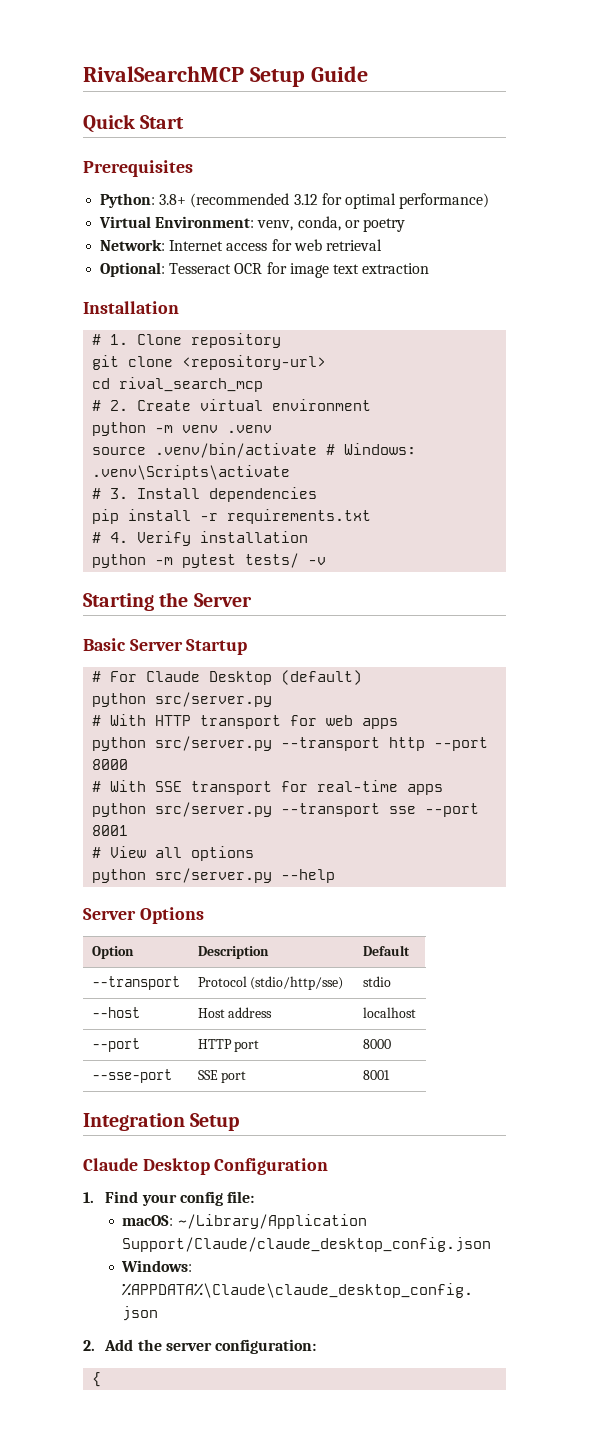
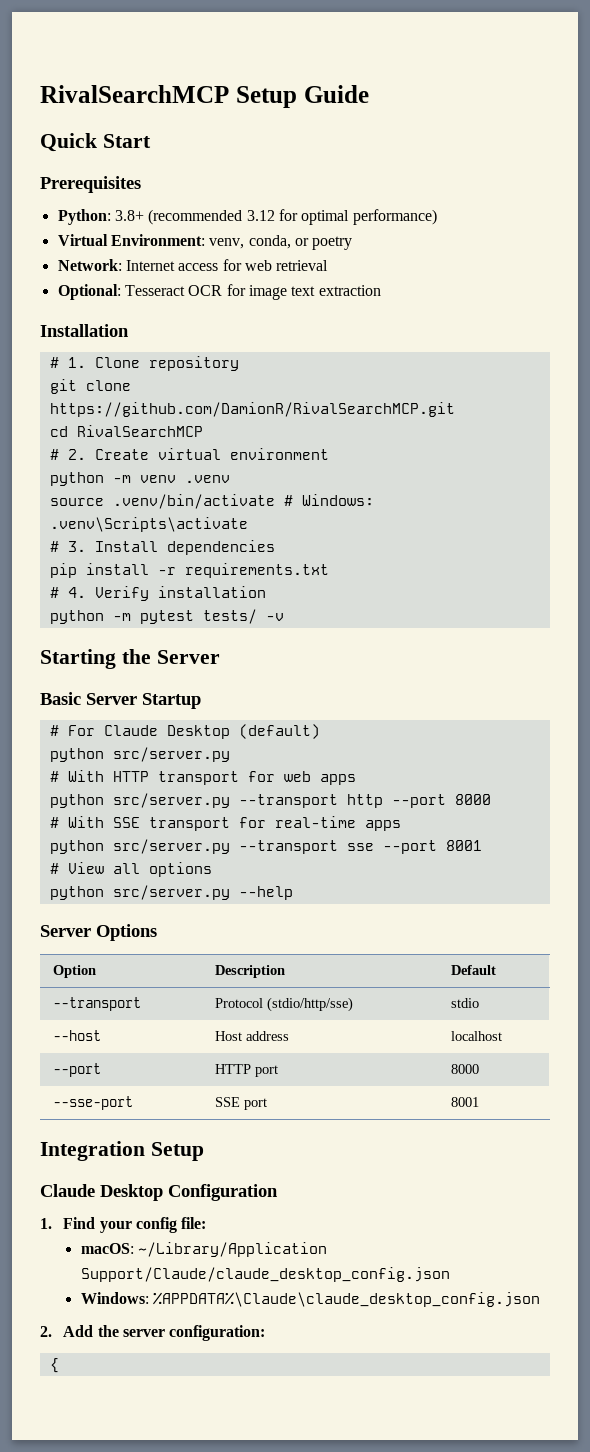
[182,355,327,370] <repository-url> -> [49,402,455,417] https://github.com/DamionR/RivalSearchMCP.git
[119,377,264,392] rival_search_mcp -> [76,425,203,437] RivalSearchMCP

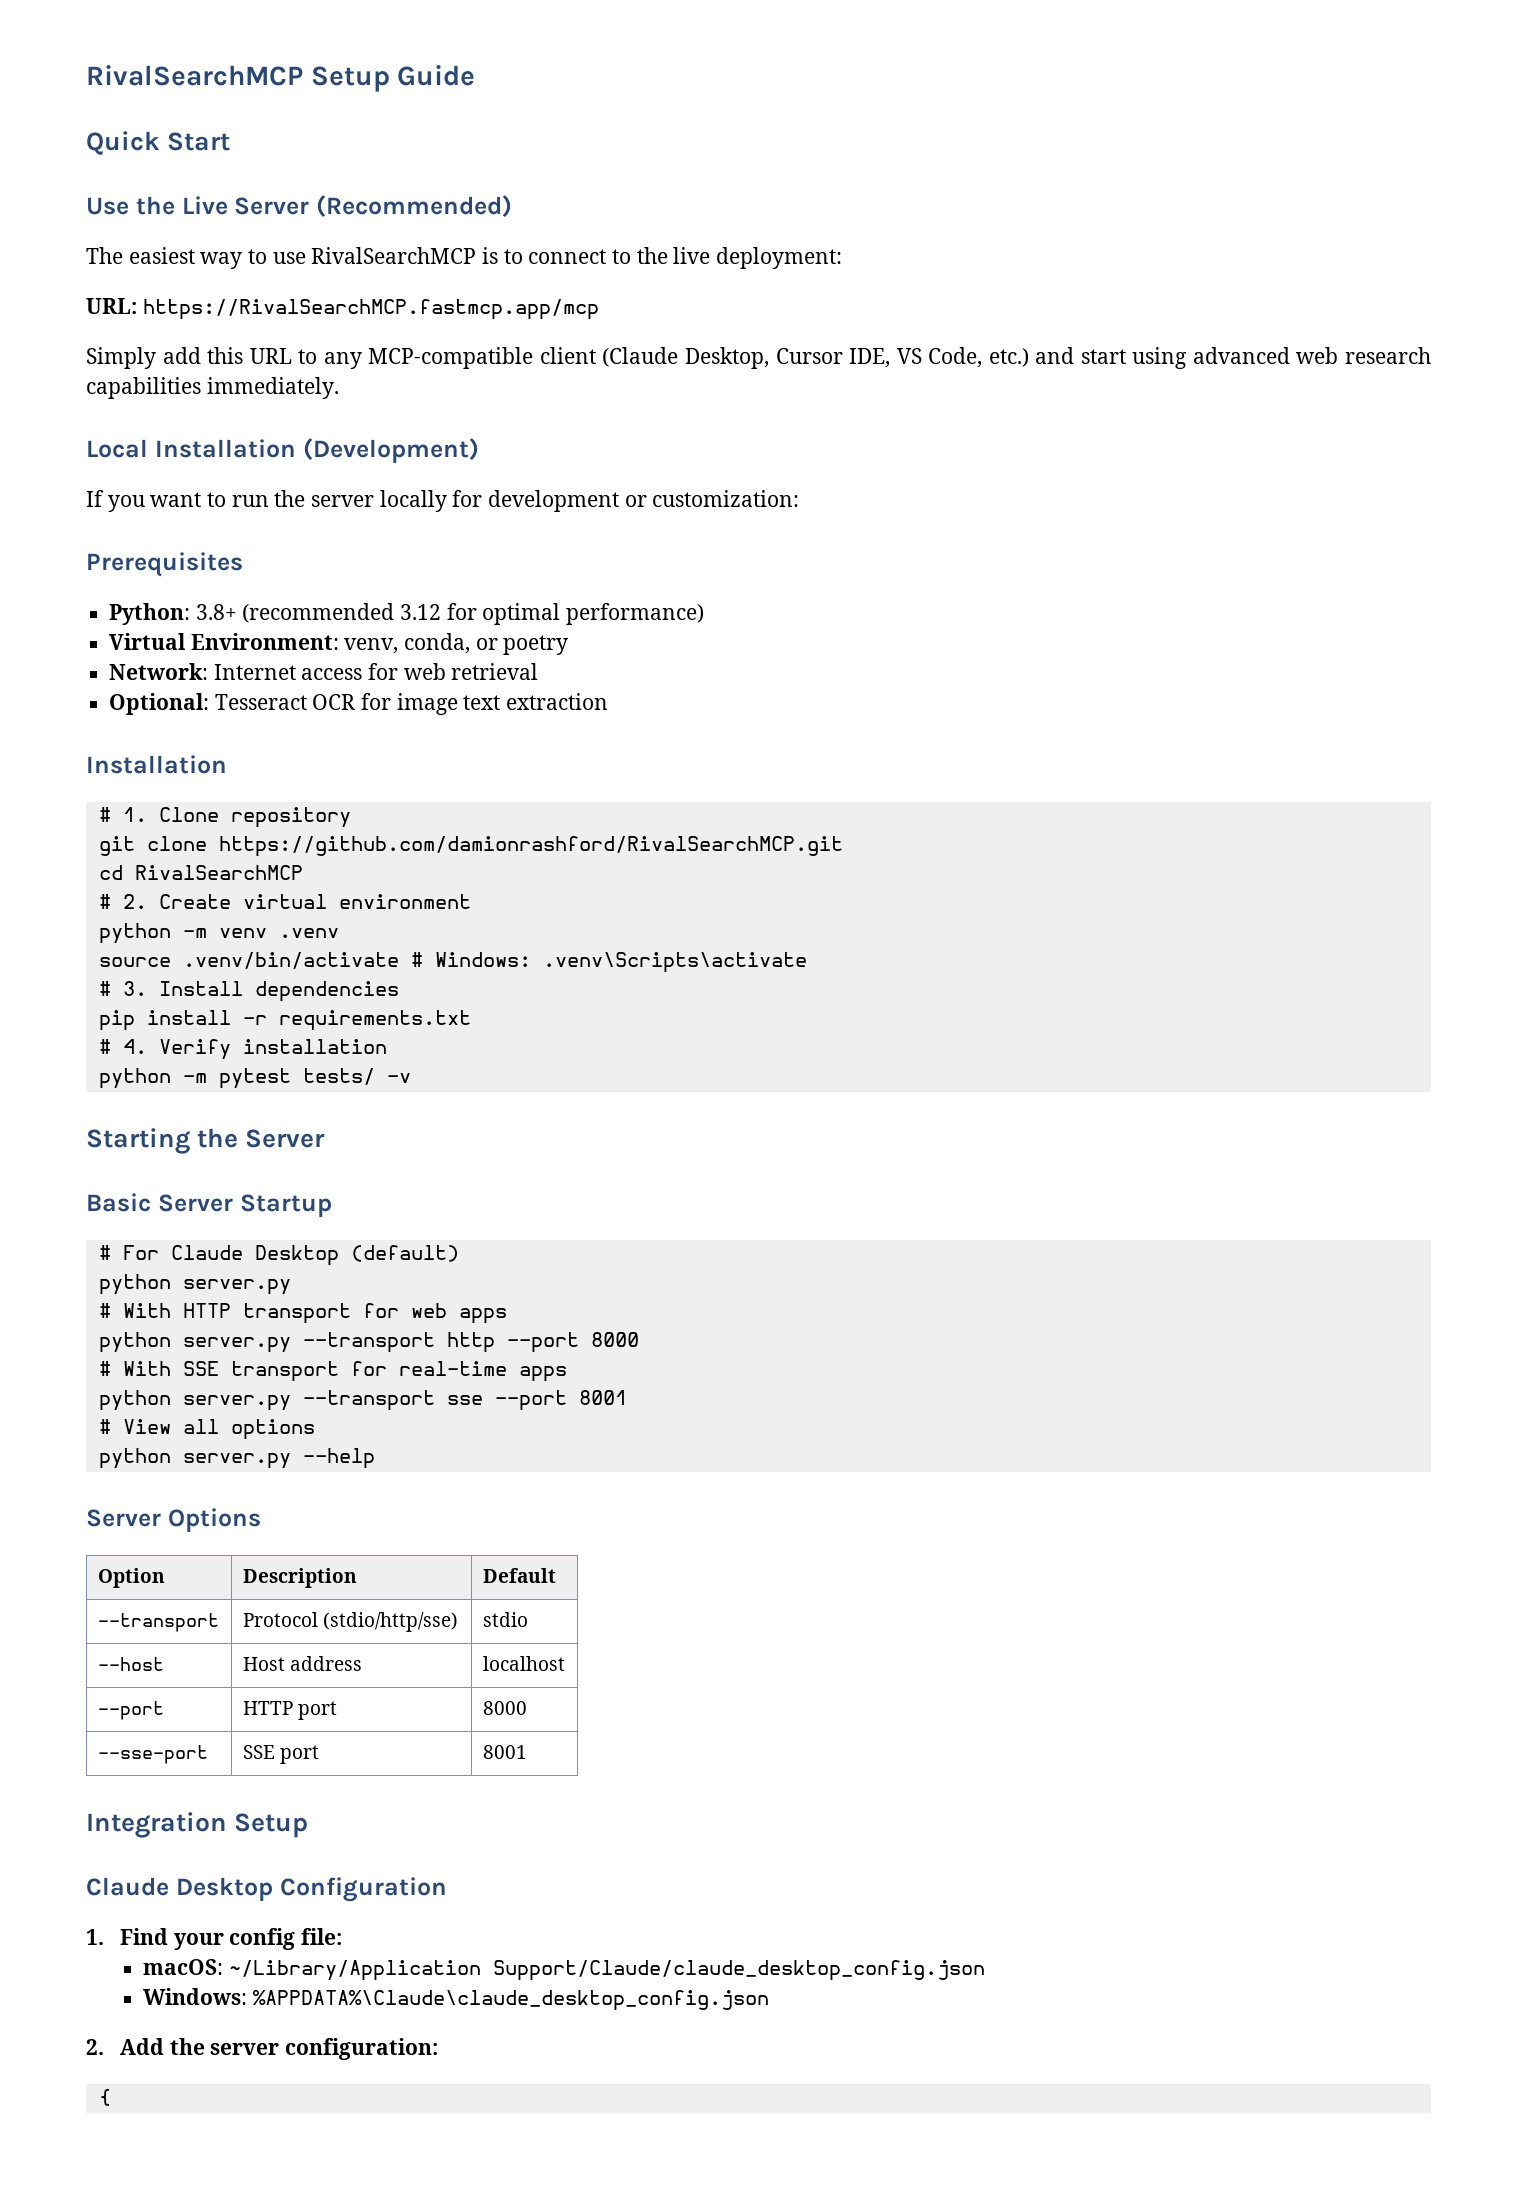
(151, 141) none -> [86,195,512,217] [86,247,843,269] [86,298,599,320] [86,347,1431,369] [86,377,339,399] [86,438,479,463] [86,490,800,512] // Use the Live Server (Recommended) // The easiest way to use RivalSearchMCP is to connect to the live deployment: // URL: https://RivalSearchMCP.fastmcp.app/mcp // Simply add this URL to any MCP-compatible client (Claude Desktop, Cursor IDE, VS Code, etc.) and start using advanced web research capabilities immediately. // Local Installation (Development) // If you want to run the server locally for development or customization:
[49,402,455,417] https://github.com/DamionR/RivalSearchMCP.git -> [218,836,843,857] https://github.com/damionrashford/RivalSearchMCP.git
[112,747,230,762] src/server.py -> [182,1279,291,1295] server.py
[112,793,230,808] src/server.py -> [182,1337,291,1353] server.py
[112,839,230,854] src/server.py -> [182,1395,291,1411] server.py
[112,885,230,900] src/server.py -> [182,1453,291,1469] server.py

